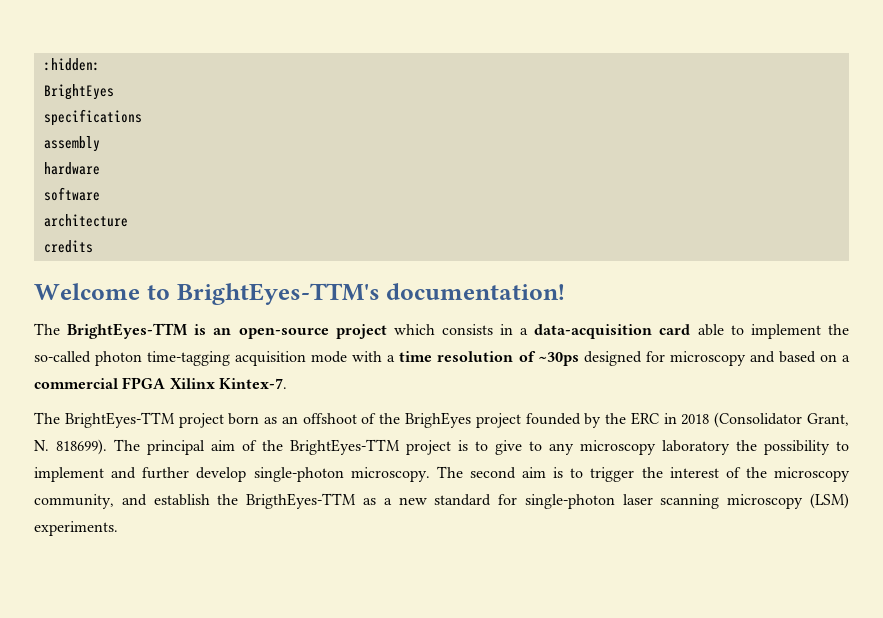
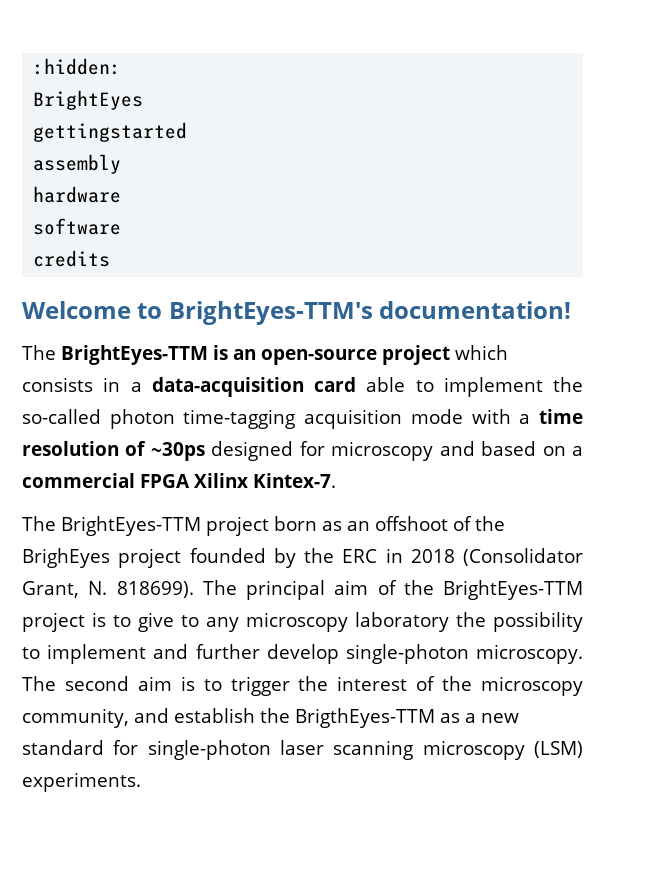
[43,109,142,126] specifications -> [33,122,188,142] gettingstarted
[43,214,128,227] // architecture -> (122, 226) none

